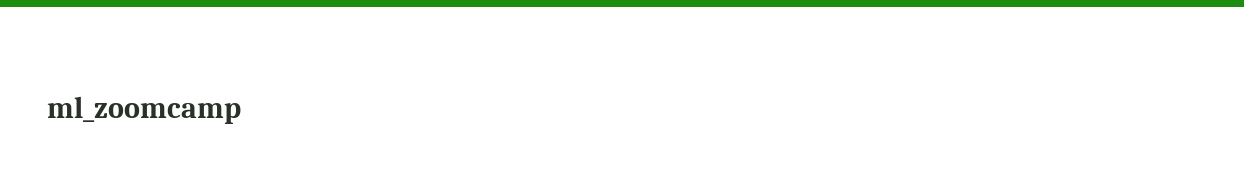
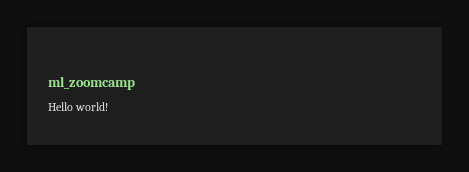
(241, 110) none -> [48,102,109,111] // Hello world!

